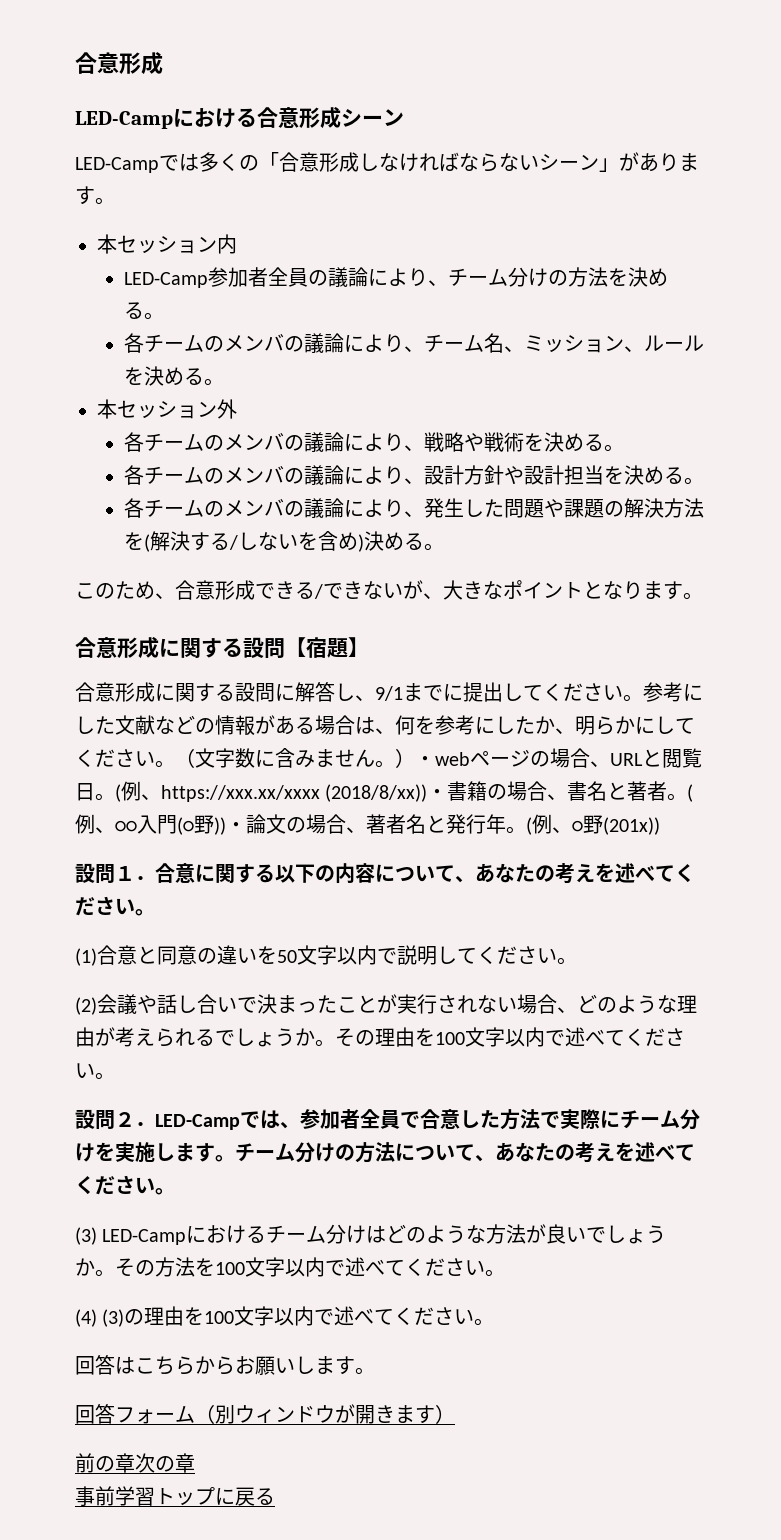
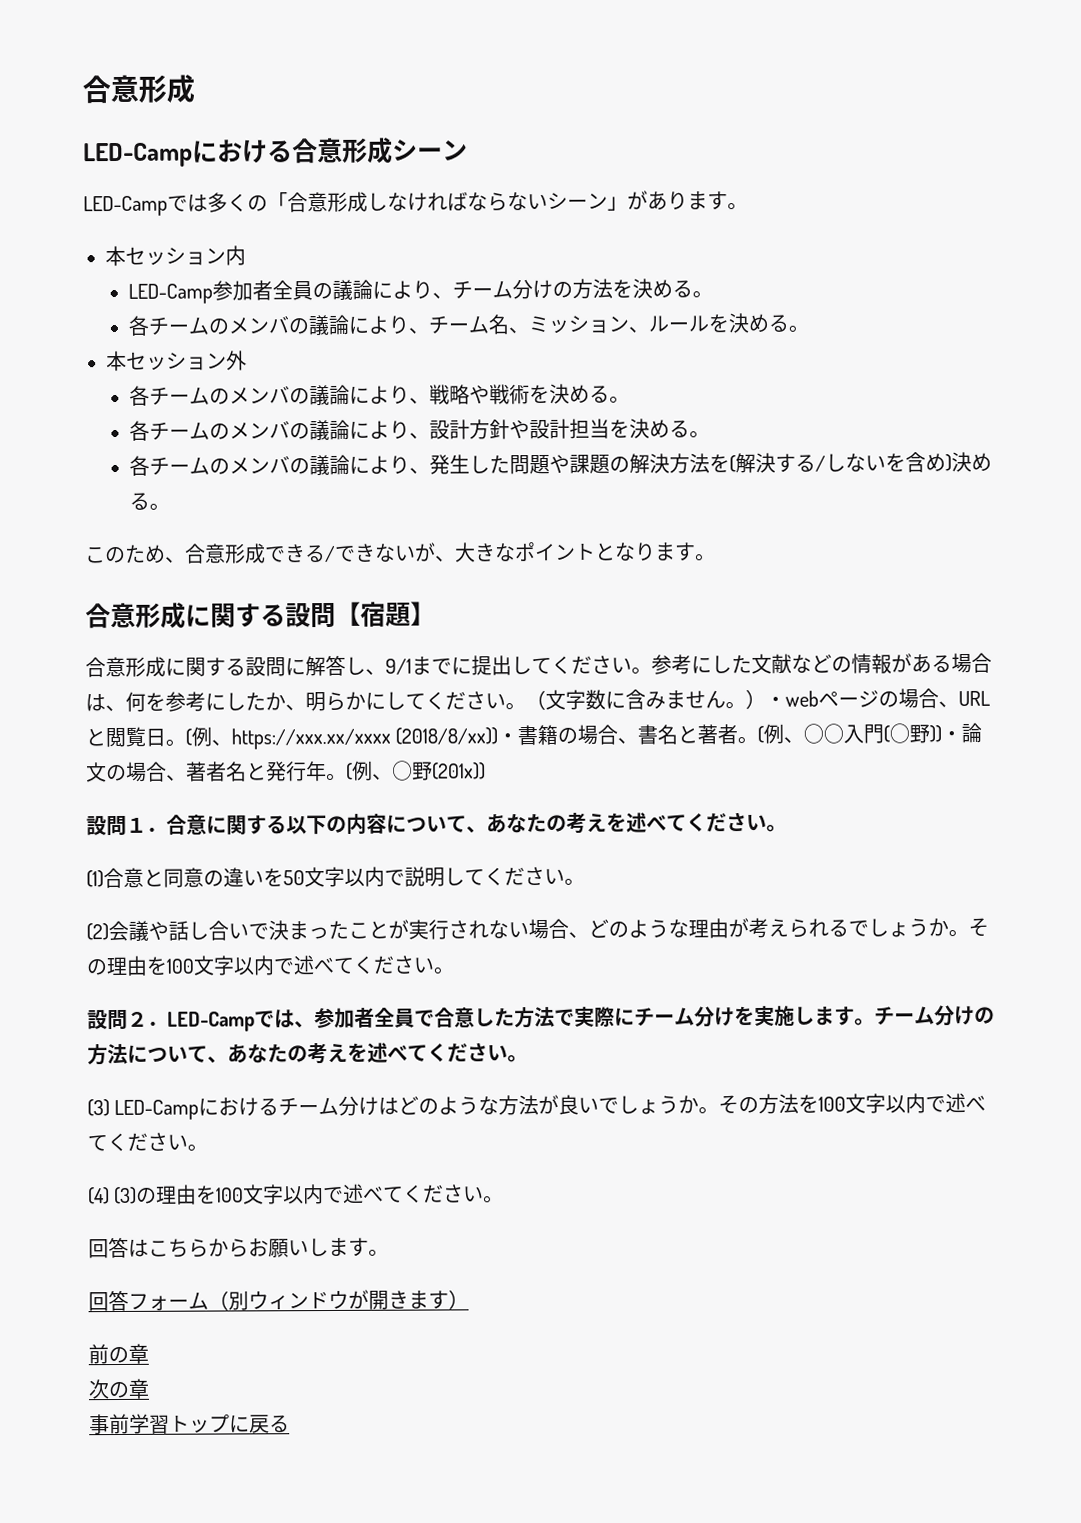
(135, 1463) none -> (149, 1353) //

